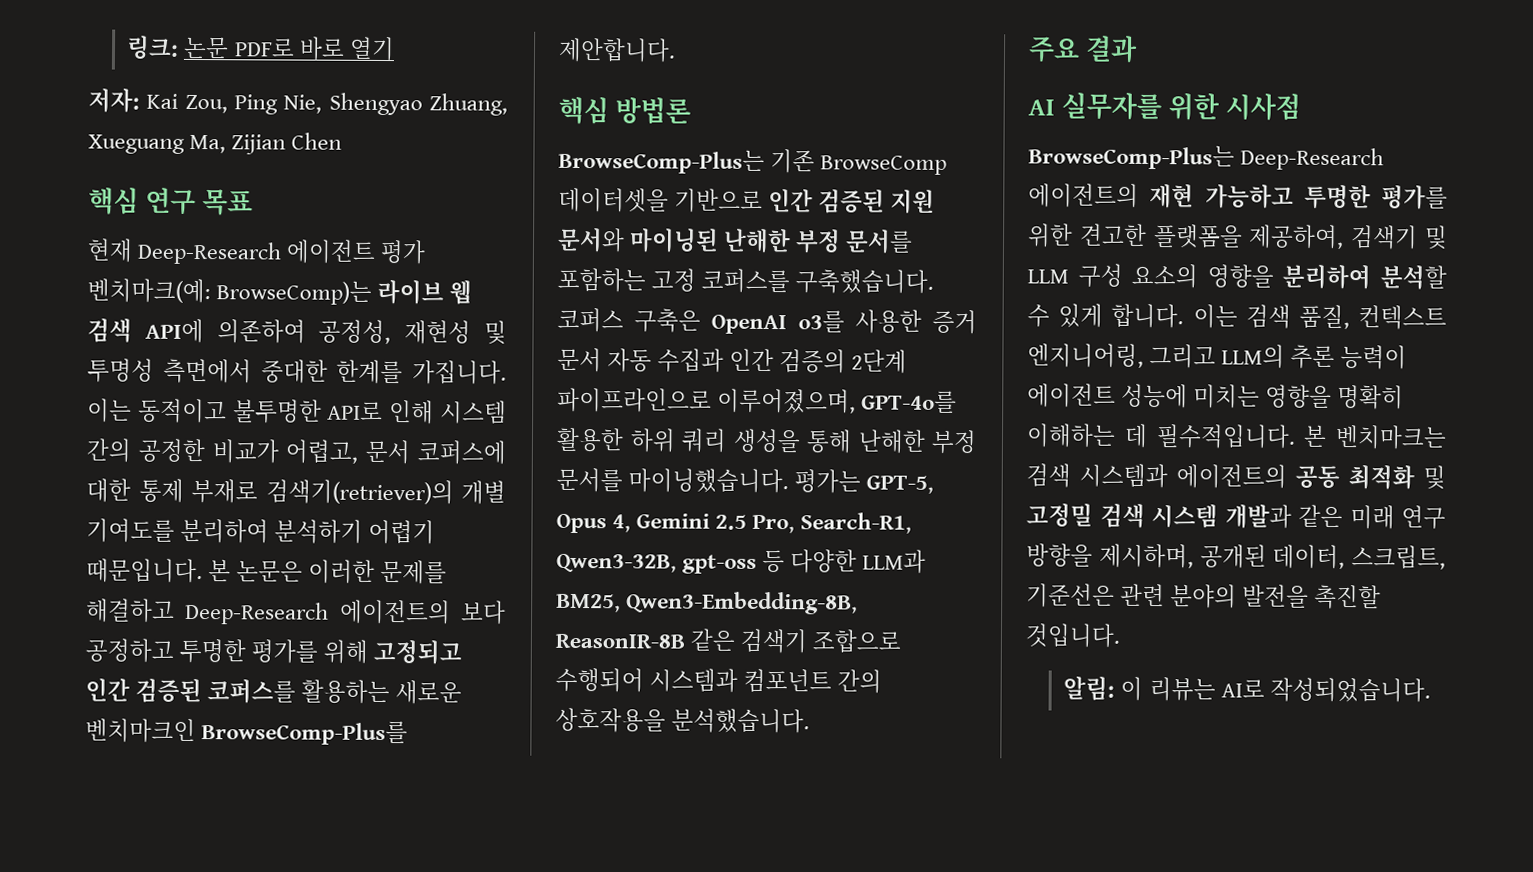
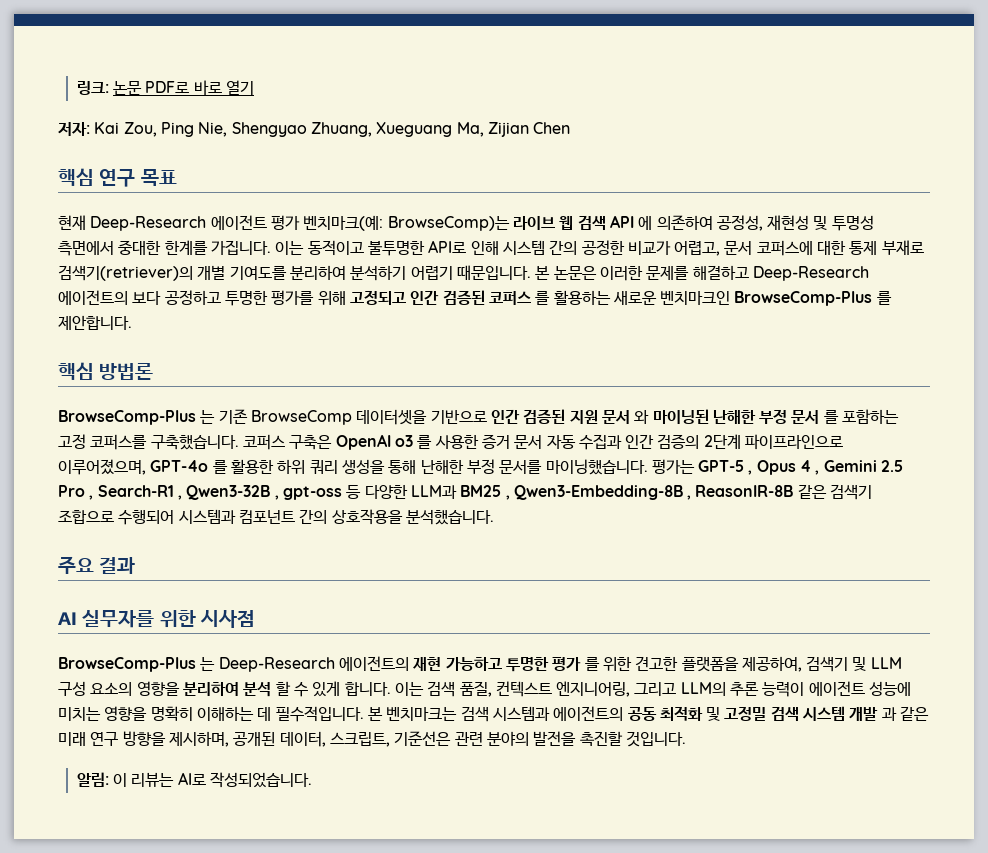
[144,318,204,344] API에 -> [609,215,653,230] API 에
[207,679,297,704] 코퍼스를 -> [488,291,551,305] 코퍼스 를
[201,720,409,746] BrowseComp-Plus를 -> [734,291,892,306] BrowseComp-Plus 를
[558,148,765,174] BrowseComp-Plus는 -> [58,410,216,425] BrowseComp-Plus 는
[557,227,625,253] 문서와 -> [601,410,650,424] 문서 와
[845,229,914,254] 문서를 -> [791,410,839,424] 문서 를
[797,310,845,333] o3를 -> [394,435,433,449] o3 를
[861,390,958,413] GPT-4o를 -> [150,460,228,474] GPT-4o 를
[866,475,935,494] [556,512,913,534] [556,549,927,574] [556,591,859,615] GPT-5, Opus 4, Gemini 2.5 Pro, Search-R1, Qwen3-32B, gpt-oss 등 다양한 LLM과 BM25, Qwen3-Embedding-8B, -> [698,460,904,475] [58,484,692,500] GPT-5 , Opus 4 , Gemini 2.5 Pro , Search-R1 , Qwen3-32B , gpt-oss 등 다양한 LLM과 BM25 , Qwen3-Embedding-8B ,
[1028,144,1235,170] BrowseComp-Plus는 -> [58,657,216,672] BrowseComp-Plus 는
[1381,185,1448,210] 평가를 -> [552,657,600,671] 평가 를
[1380,265,1447,290] 분석할 -> [243,681,291,697] 분석 할
[1224,504,1292,529] 개발과 -> [849,707,897,721] 개발 과

